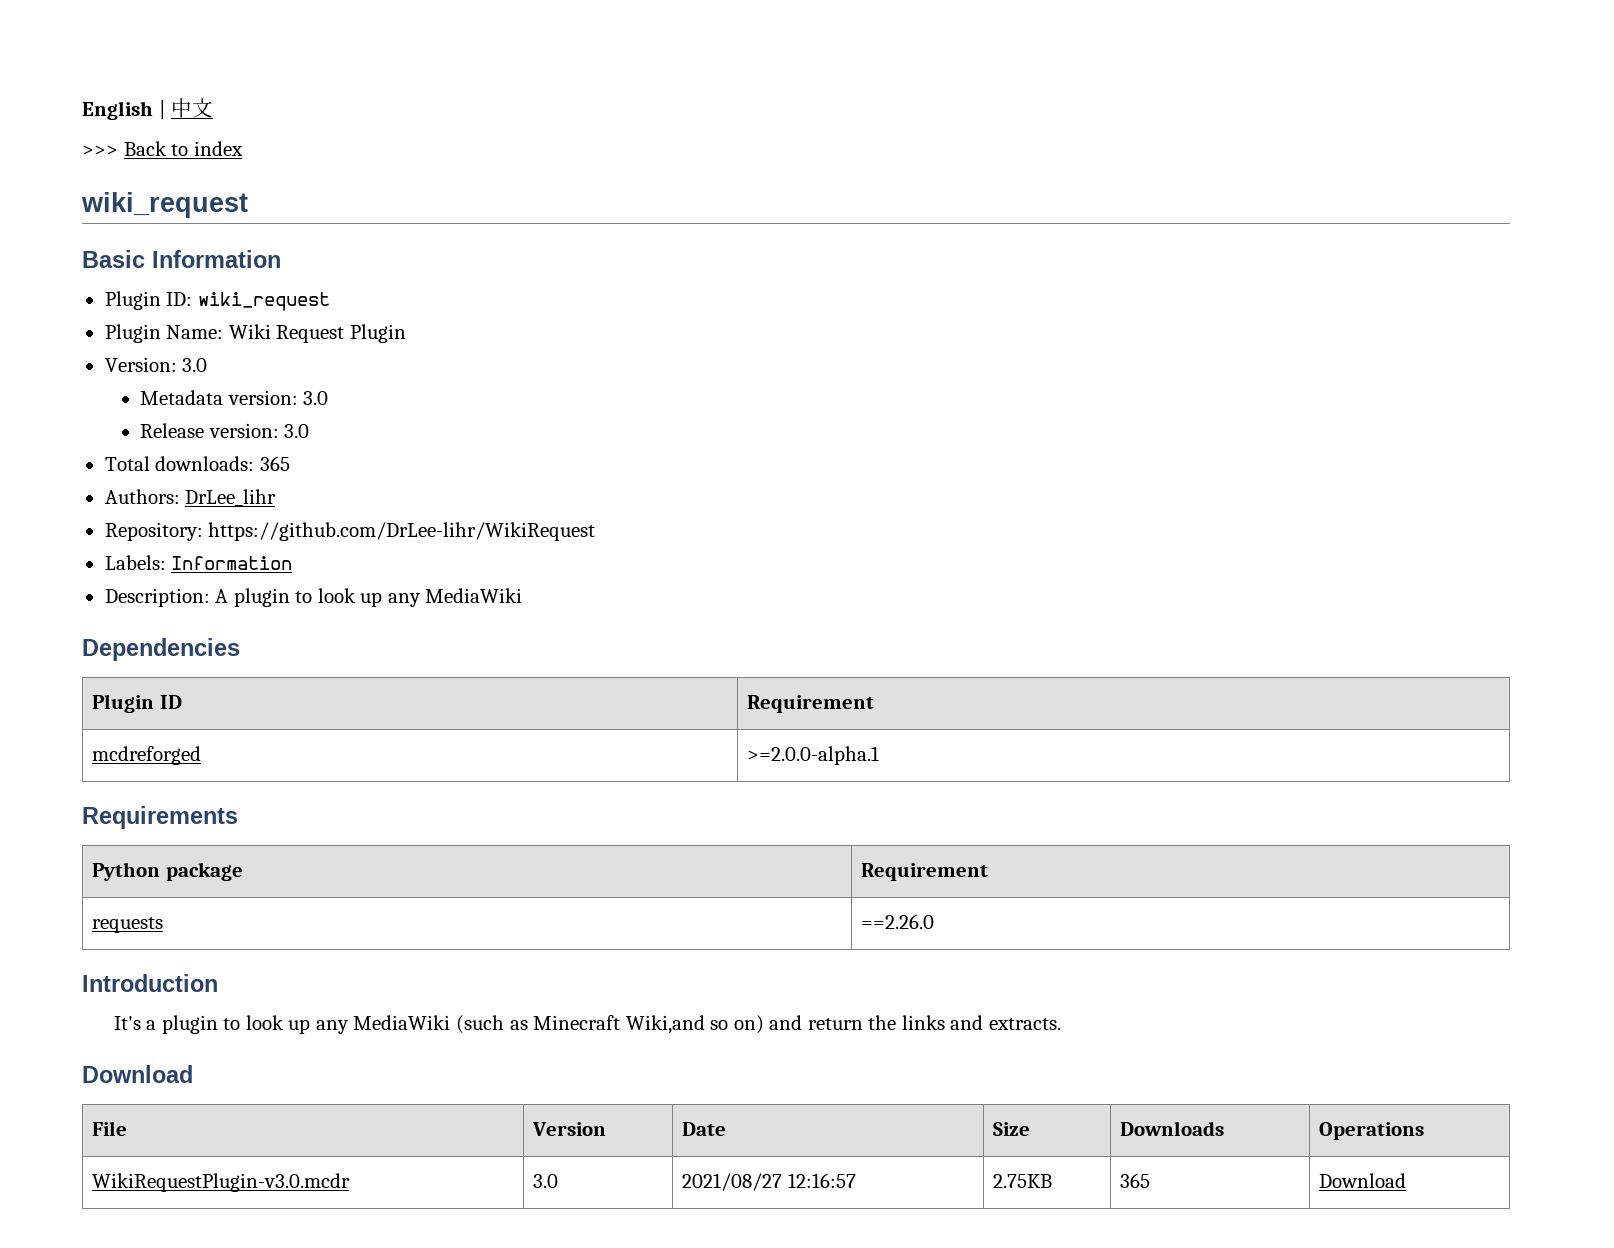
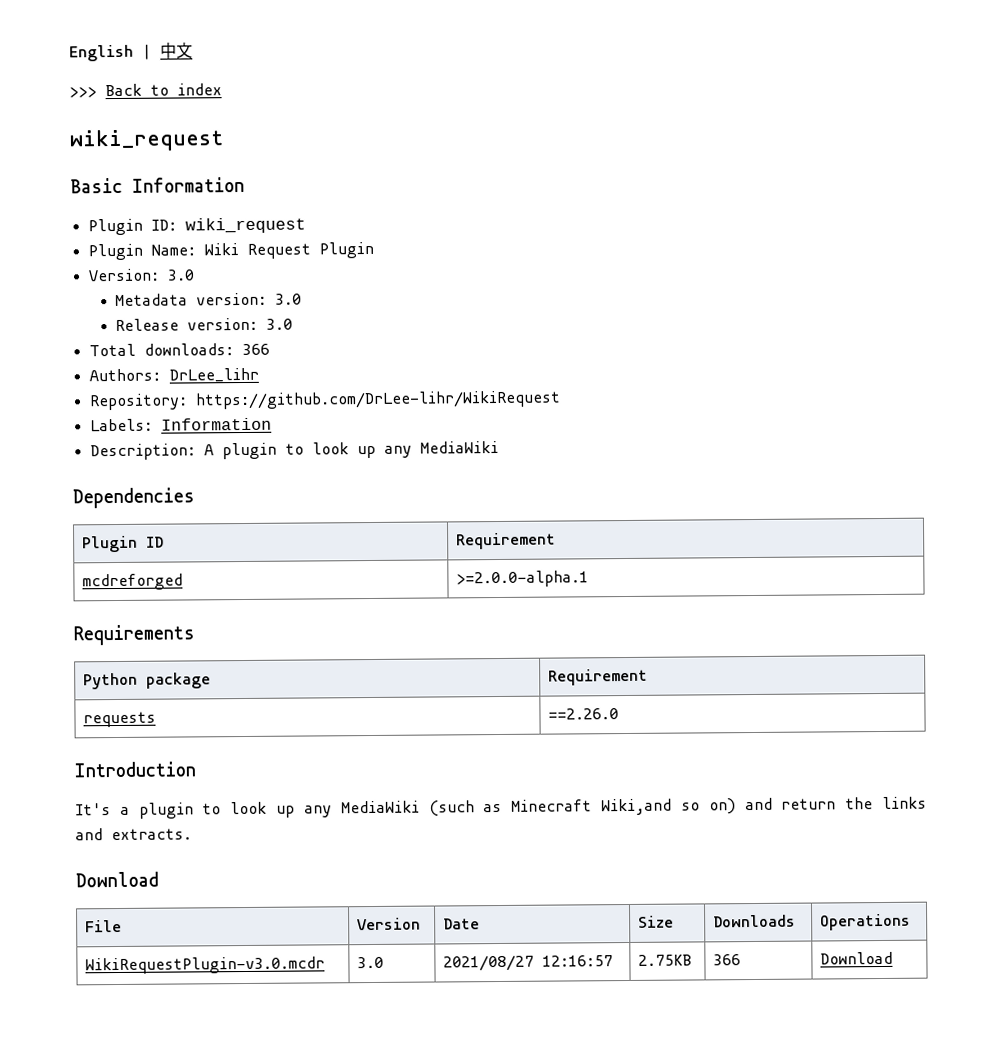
[259,456,290,471] 365 -> [241,343,270,356] 366
[1119,1173,1150,1188] 365 -> [712,954,741,966] 366

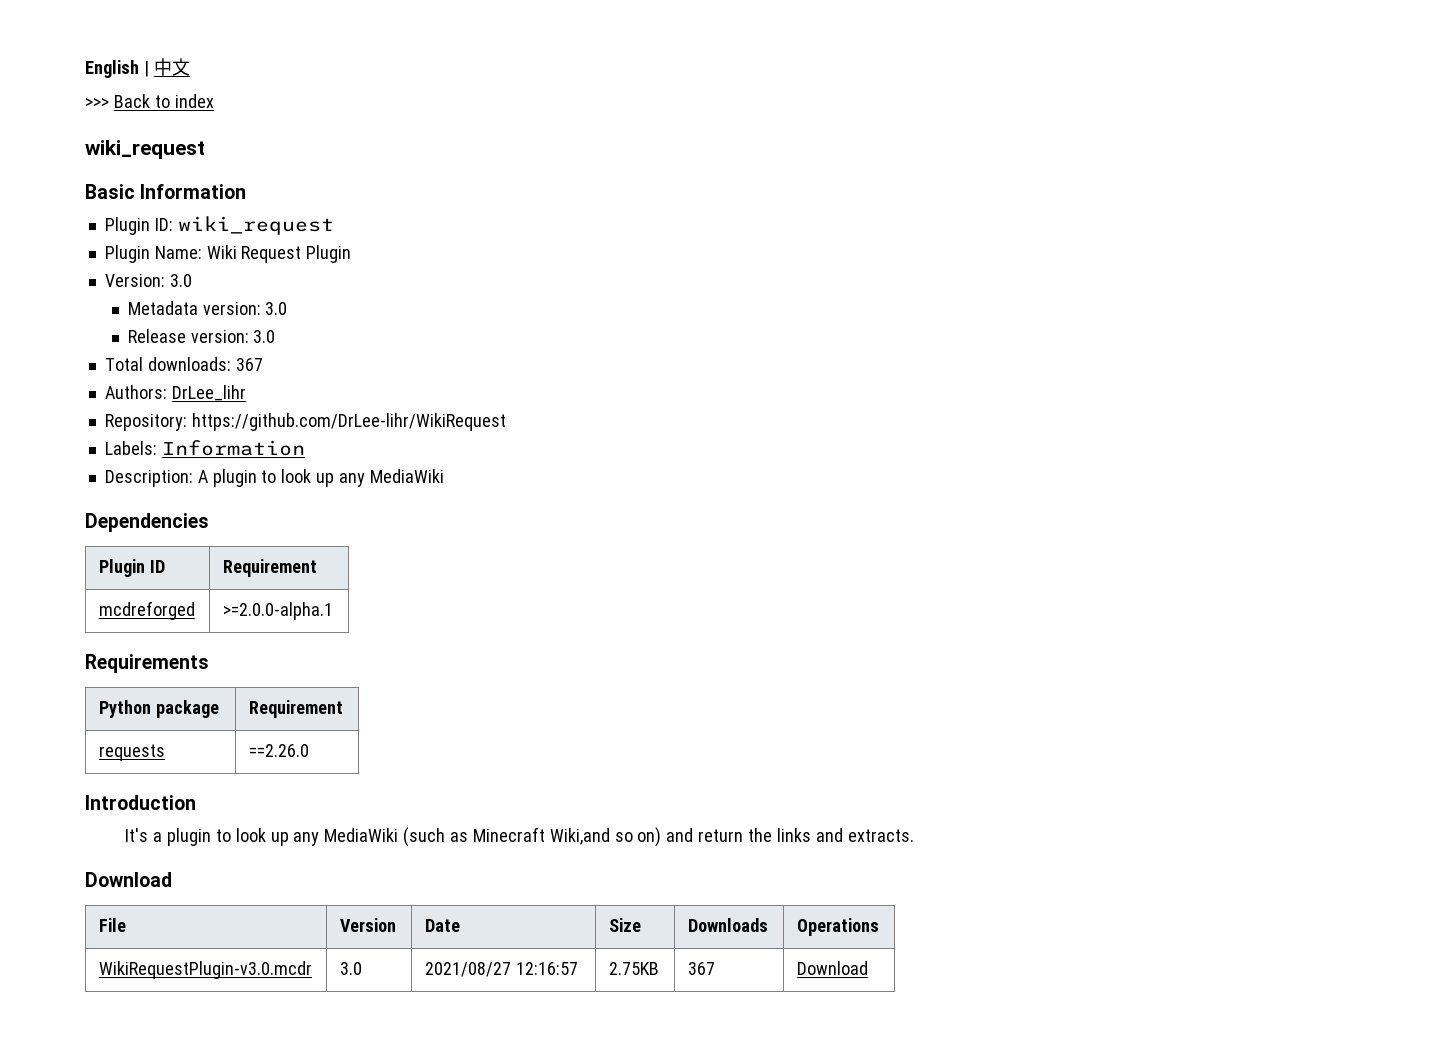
[241,343,270,356] 366 -> [235,358,263,371] 367
[712,954,741,966] 366 -> [687,962,715,975] 367

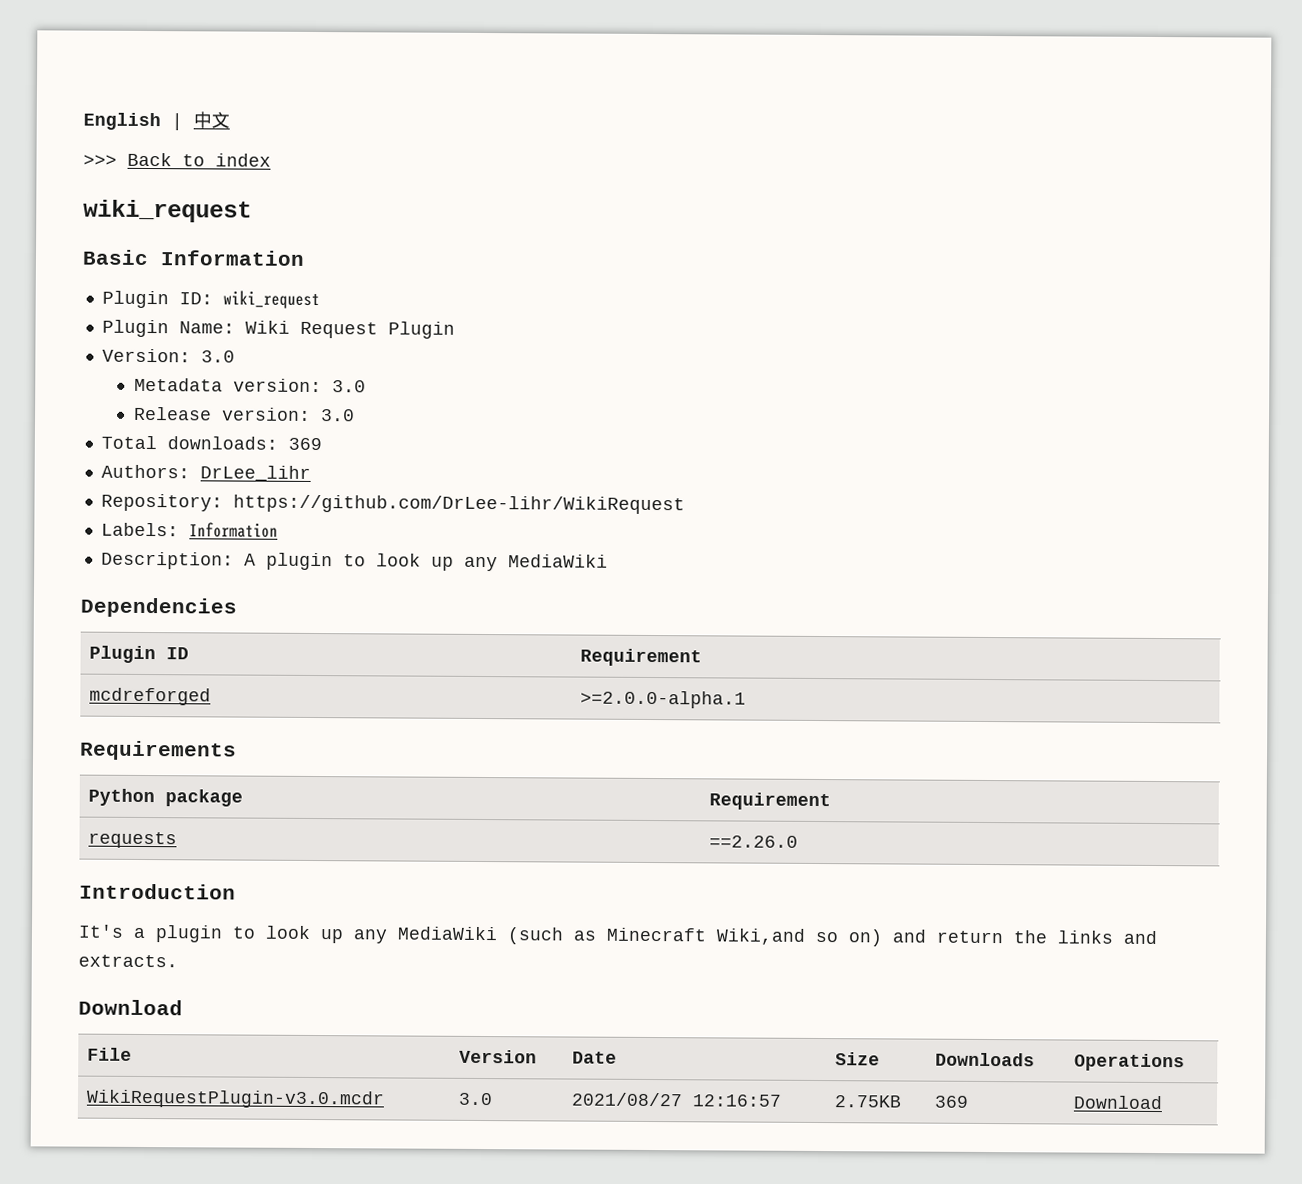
[235,358,263,371] 367 -> [287,437,322,451] 369
[687,962,715,975] 367 -> [933,1095,969,1108] 369

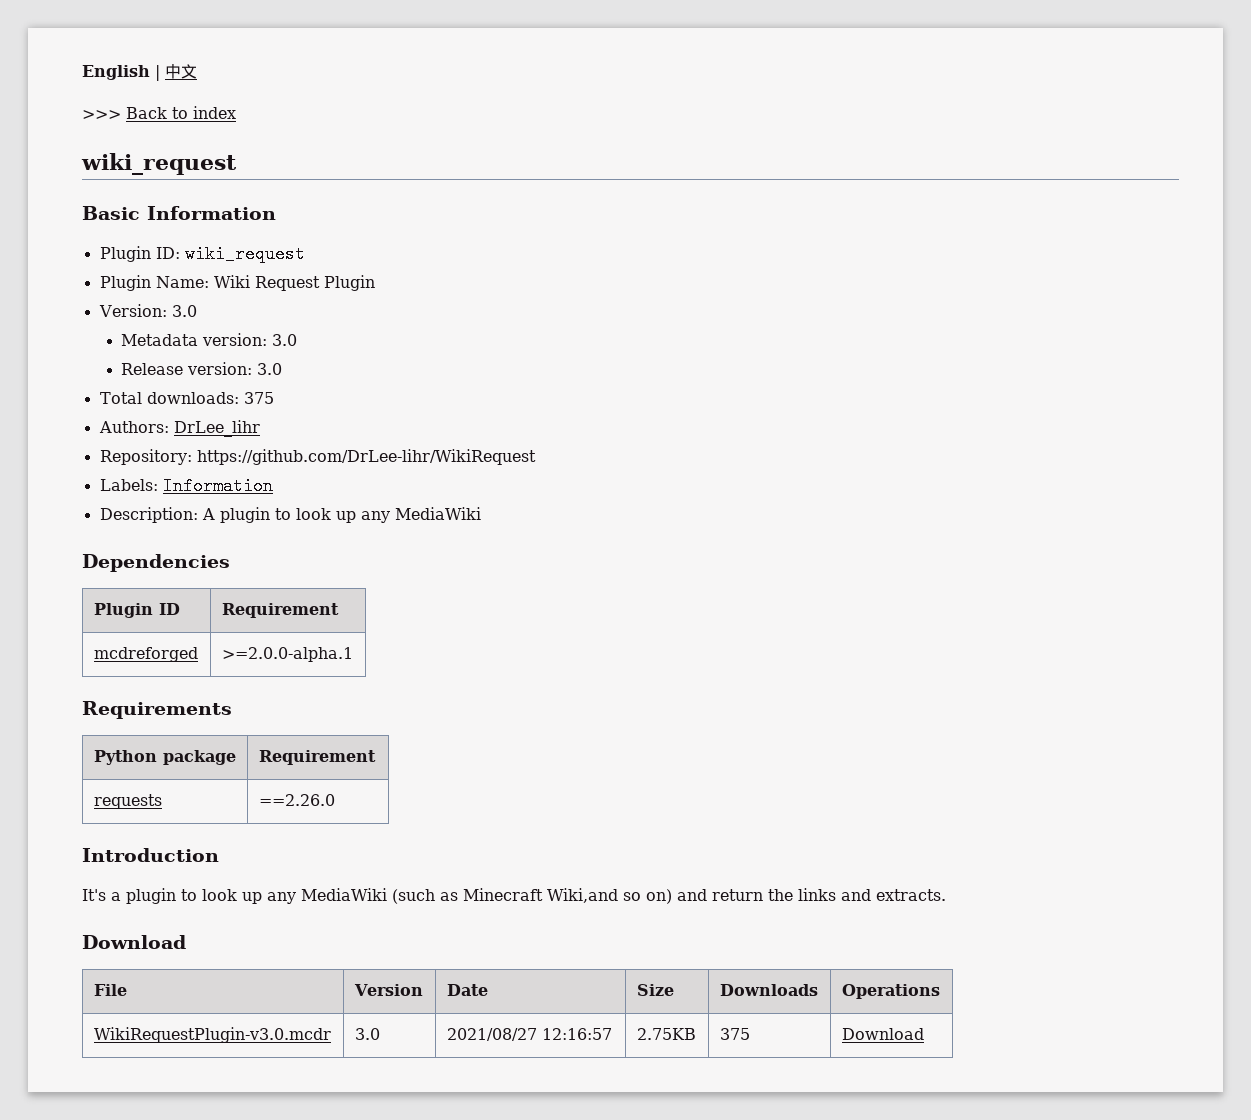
[287,437,322,451] 369 -> [243,392,274,404] 375
[933,1095,969,1108] 369 -> [719,1028,750,1040] 375

